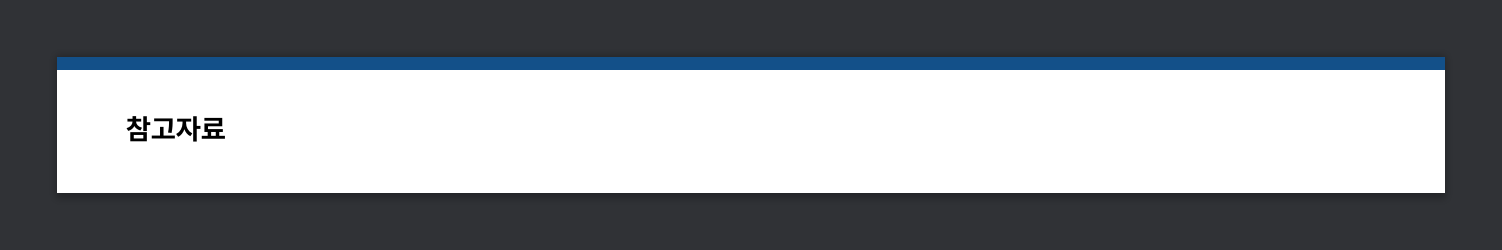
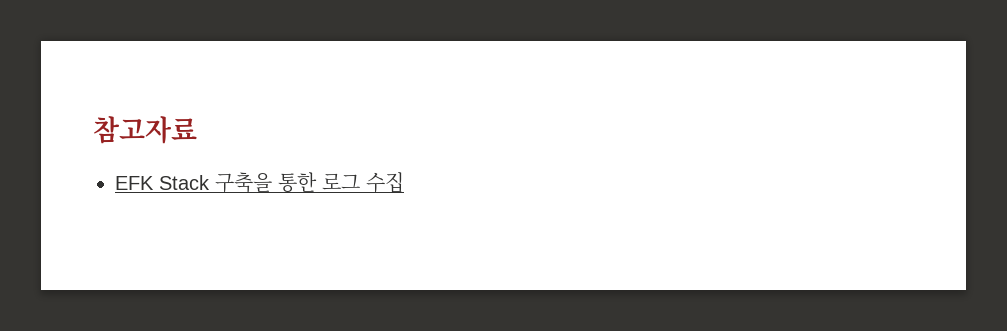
(226, 129) none -> [115,172,404,193] // EFK Stack 구축을 통한 로그 수집

